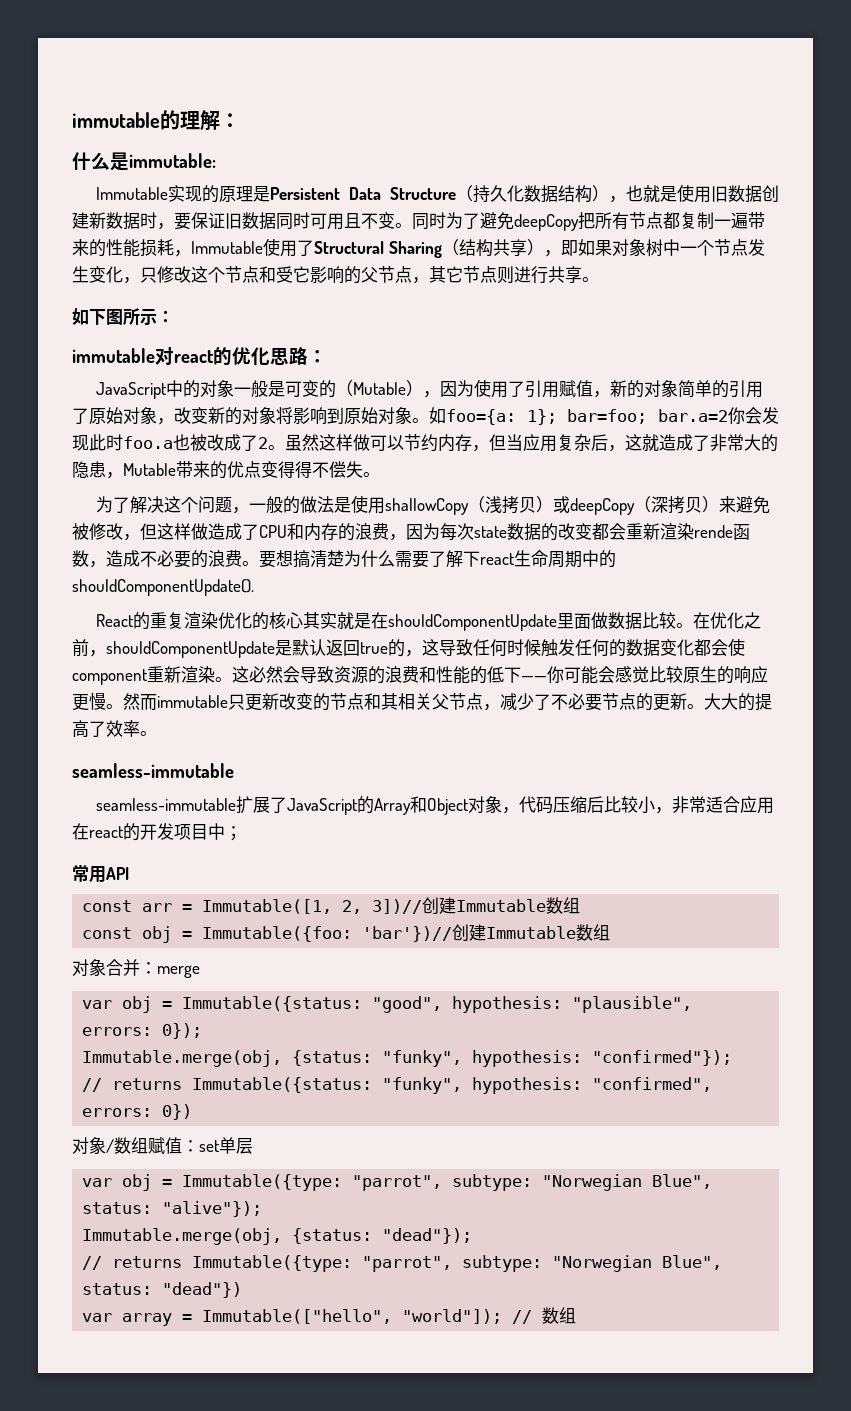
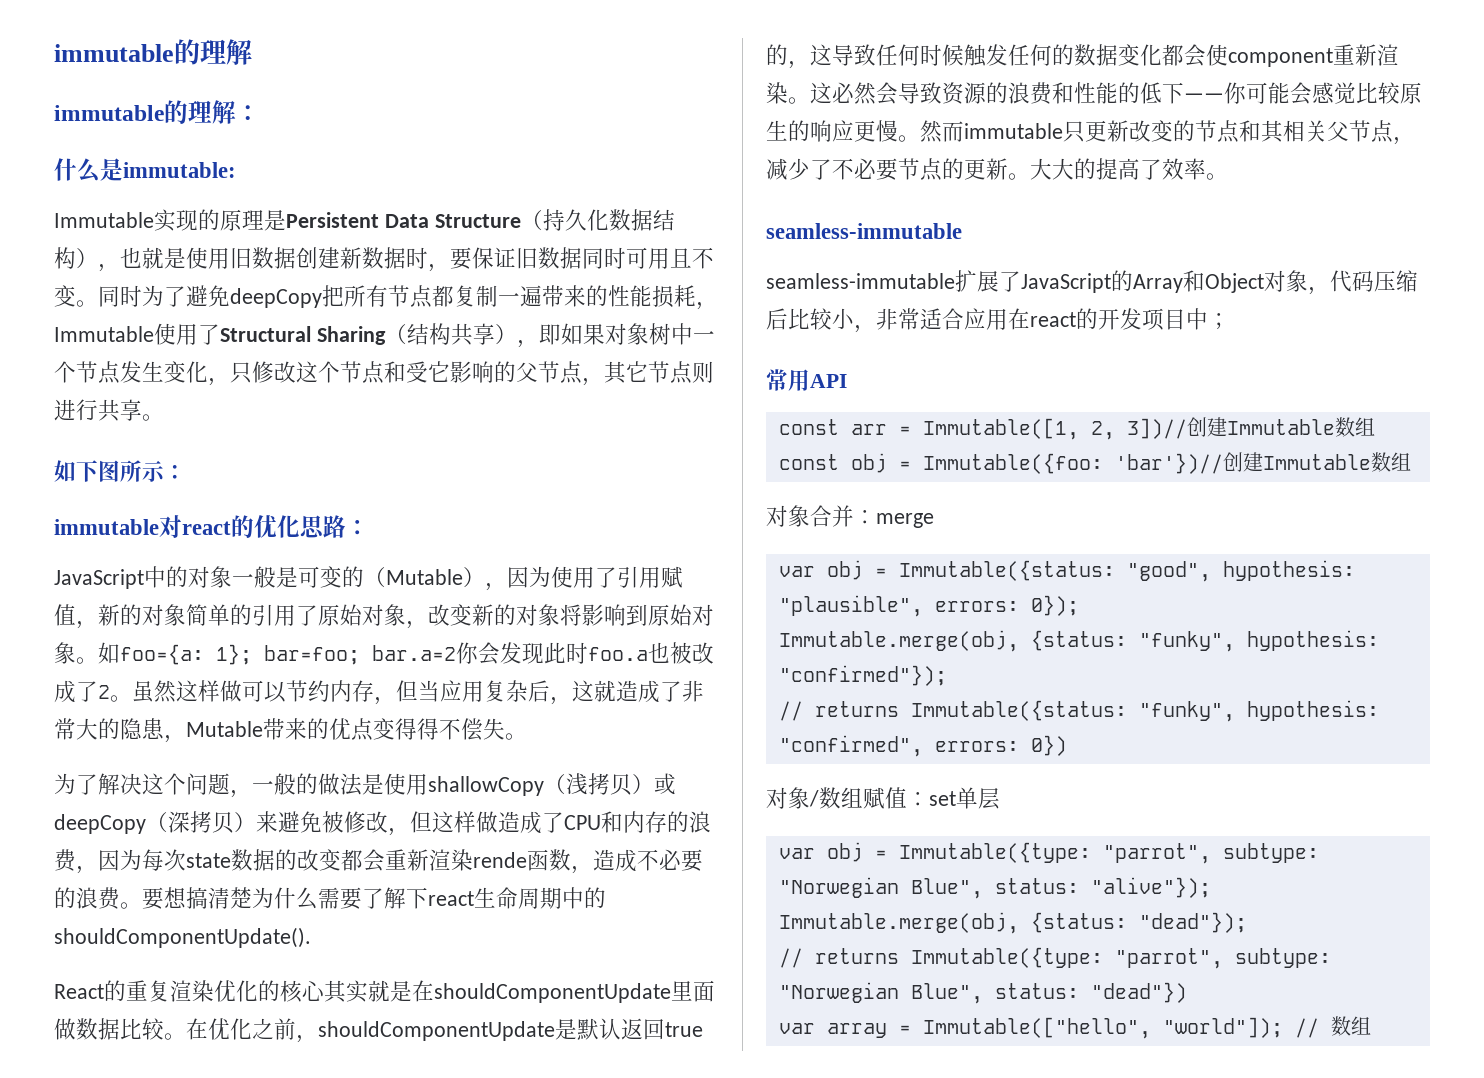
[72,110,220,131] immutable的理解 -> [54,39,252,65] [54,100,236,124] immutable的理解 // immutable的理解

